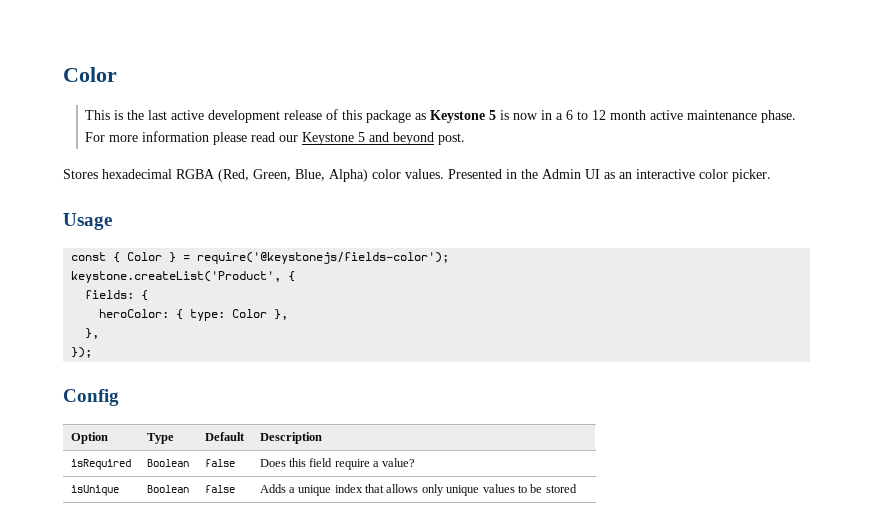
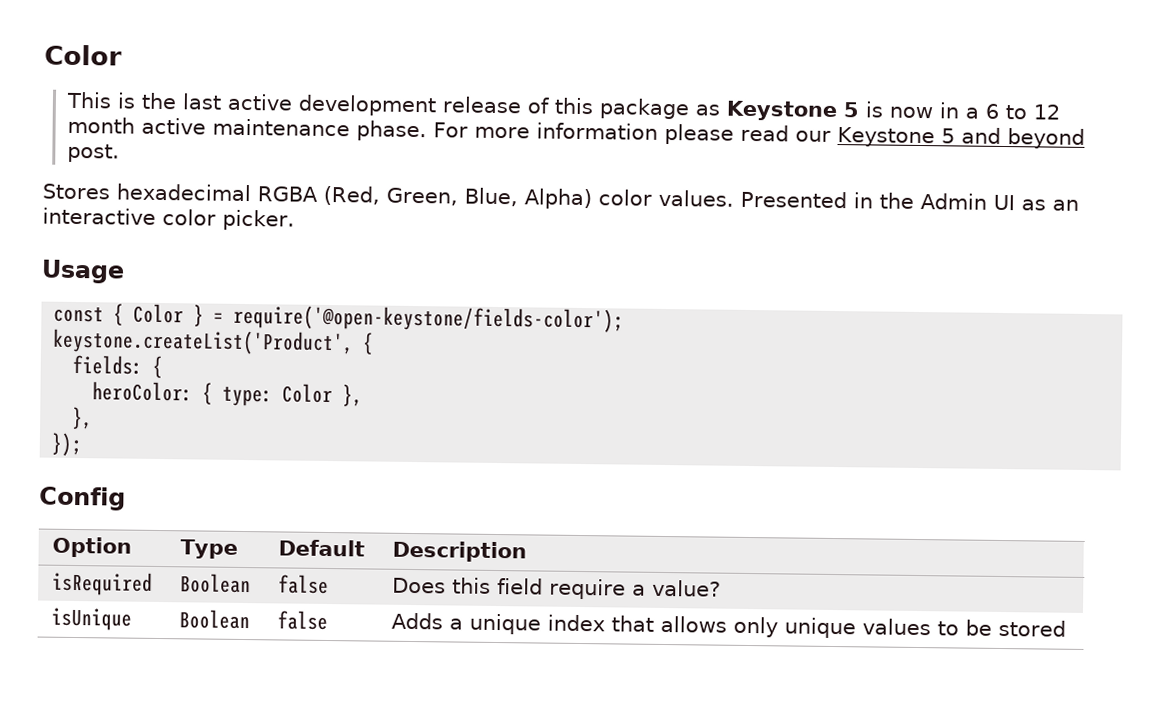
[197,252,450,264] require('@keystonejs/fields-color'); -> [233,304,625,333] require('@open-keystone/fields-color');

